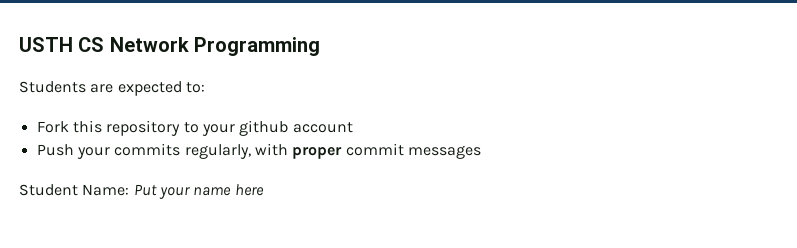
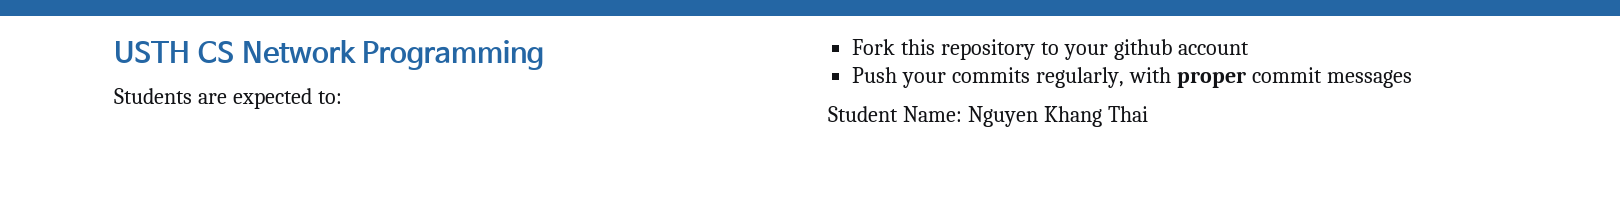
[133,184,264,199] Put your name here -> [967,106,1148,127] Nguyen Khang Thai

